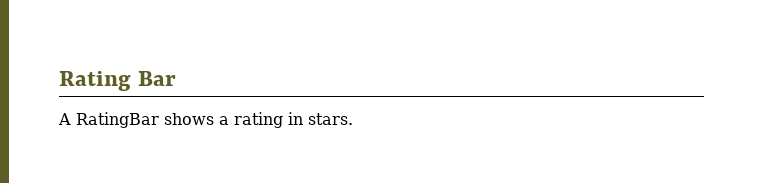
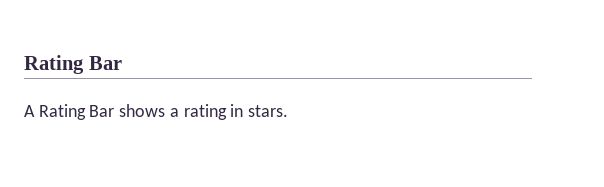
[76,112,159,128] RatingBar -> [38,104,115,120] Rating Bar

